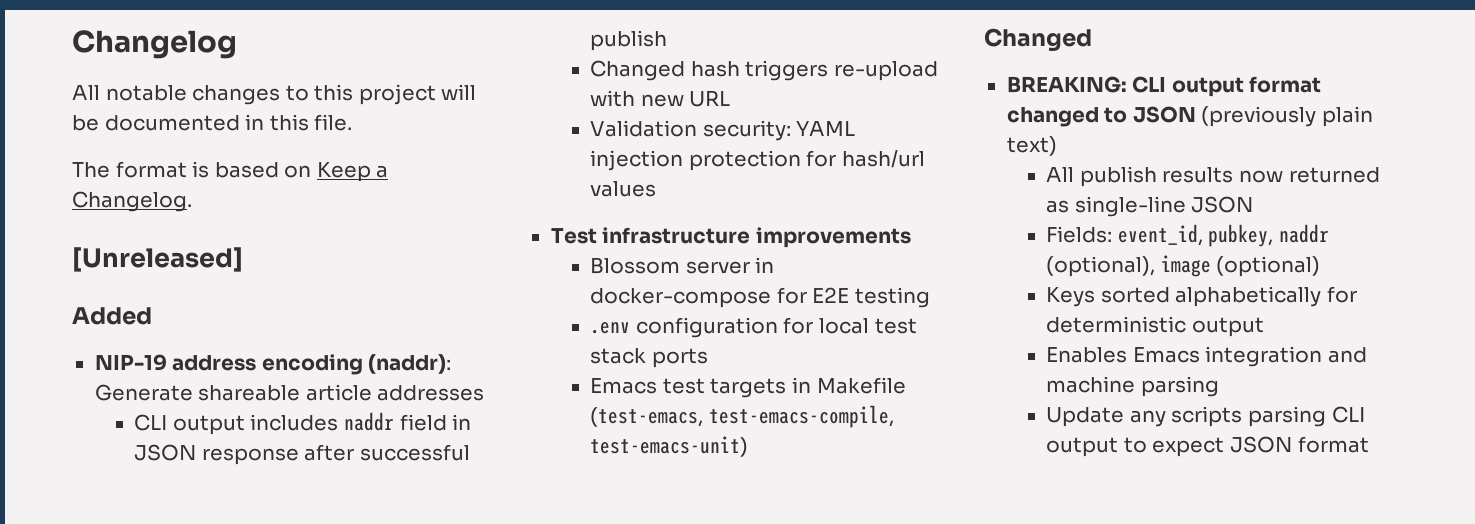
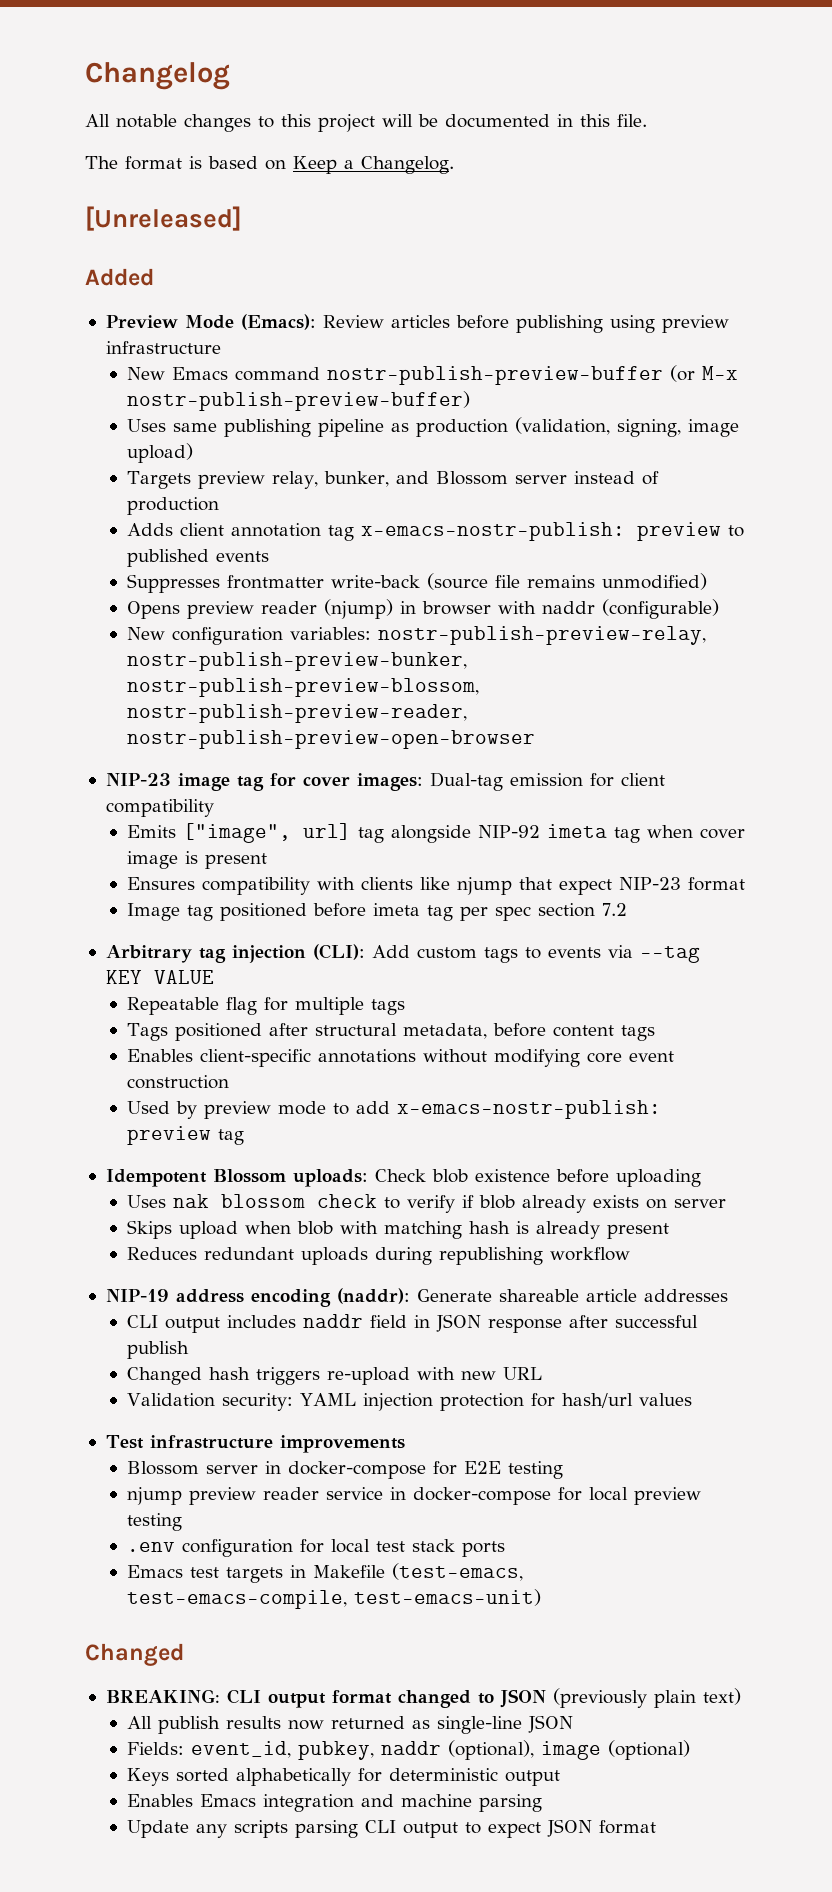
(152, 316) none -> [105,314,729,333] [105,341,221,354] [127,365,739,385] [127,391,471,411] [127,417,740,437] [127,443,194,463] [127,471,660,489] [127,497,220,515] [127,522,745,541] [127,549,270,567] [127,573,708,593] [127,599,720,619] [127,626,707,645] [127,652,468,671] [127,678,480,697] [127,704,468,723] [127,730,536,749] [105,772,665,791] [105,799,214,817] [127,823,746,843] [127,851,268,869] [127,877,746,895] [127,903,628,921] [105,944,700,963] [105,970,214,984] [127,997,406,1015] [127,1023,656,1041] [127,1049,675,1067] [127,1075,230,1089] [127,1100,662,1119] [127,1126,245,1145] [105,1169,701,1187] [127,1194,727,1213] [127,1220,670,1239] [127,1247,631,1265] // Preview Mode (Emacs): Review articles before publishing using preview infrastructure // New Emacs command nostr-publish-preview-buffer (or M-x nostr-publish-preview-buffer) // Uses same publishing pipeline as production (validation, signing, image upload) // Targets preview relay, bunker, and Blossom server instead of production // Adds client annotation tag x-emacs-nostr-publish: preview to published events // Suppresses frontmatter write-back (source file remains unmodified) // Opens preview reader (njump) in browser with naddr (configurable) // New configuration variables: nostr-publish-preview-relay, nostr-publish-preview-bunker, nostr-publish-preview-blossom, nostr-publish-preview-reader, nostr-publish-preview-open-browser // NIP-23 image tag for cover images: Dual-tag emission for client compatibility // Emits ["image", url] tag alongside NIP-92 imeta tag when cover image is present // Ensures compatibility with clients like njump that expect NIP-23 format // Image tag positioned before imeta tag per spec section 7.2 // Arbitrary tag injection (CLI): Add custom tags to events via --tag KEY VALUE // Repeatable flag for multiple tags // Tags positioned after structural metadata, before content tags // Enables client-specific annotations without modifying core event construction // Used by preview mode to add x-emacs-nostr-publish: preview tag // Idempotent Blossom uploads: Check blob existence before uploading // Uses nak blossom check to verify if blob already exists on server // Skips upload when blob with matching hash is already present // Reduces redundant uploads during republishing workflow
(930, 297) none -> [127,1487,702,1505] [127,1513,183,1531] // njump preview reader service in docker-compose for local preview testing

